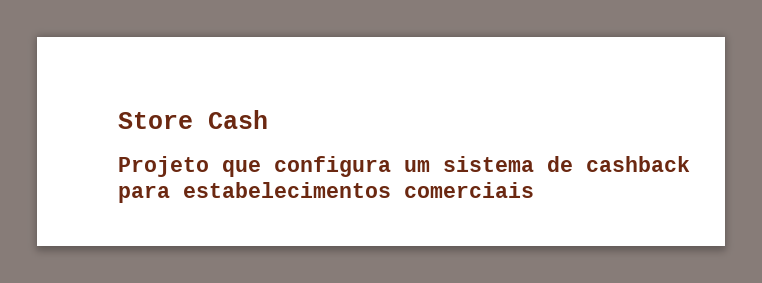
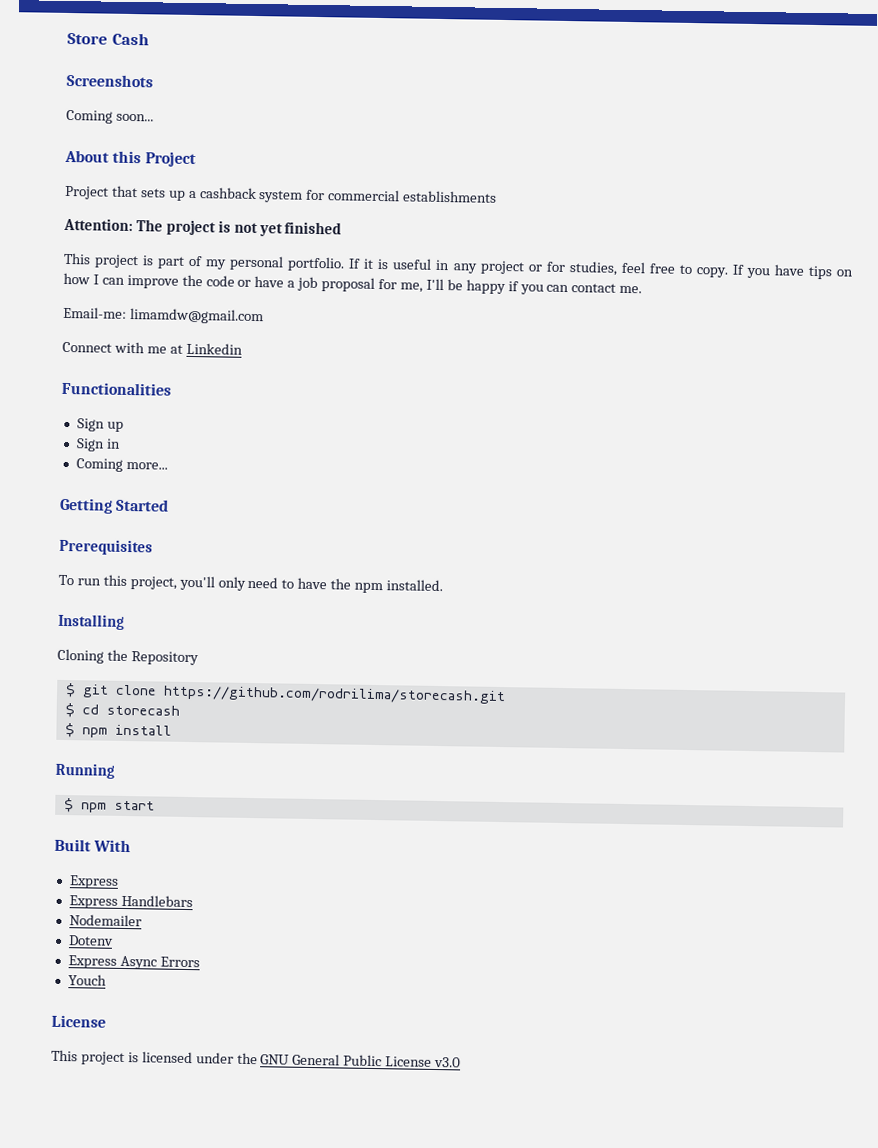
[118,156,690,177] [118,182,534,203] Projeto que configura um sistema de cashback para estabelecimentos comerciais -> [66,73,153,88] [66,109,154,124] [64,149,196,168] [64,185,498,203] [63,217,343,237] [63,252,854,280] [63,272,643,295] [63,306,264,325] [62,341,243,355] [61,381,172,396] [76,418,124,432] [75,438,121,452] [75,458,168,472] [59,497,170,514] [59,538,153,556] [58,574,444,594] [58,613,125,630] [57,648,199,666] [64,683,506,705] [64,703,180,718] [64,723,172,738] [55,762,115,779] [63,797,155,813] [54,838,132,853] [68,875,119,889] [68,894,193,909] [68,914,142,927] [67,935,114,946] [67,955,200,970] [67,974,107,986] [51,1014,106,1028] [51,1049,462,1068] Screenshots // Coming soon... // About this Project // Project that sets up a cashback system for commercial establishments // Attention: The project is not yet finished // This project is part of my personal portfolio. If it is useful in any project or for studies, feel free to copy. If you have tips on how I can improve the code or have a job proposal for me, I'll be happy if you can contact me. // Email-me: limamdw@gmail.com // Connect with me at Linkedin // Functionalities // Sign up // Sign in // Coming more... // Getting Started // Prerequisites // To run this project, you'll only need to have the npm installed. // Installing // Cloning the Repository // $ git clone https://github.com/rodrilima/storecash.git // $ cd storecash // $ npm install // Running // $ npm start // Built With // Express // Express Handlebars // Nodemailer // Dotenv // Express Async Errors // Youch // License // This project is licensed under the GNU General Public License v3.0

